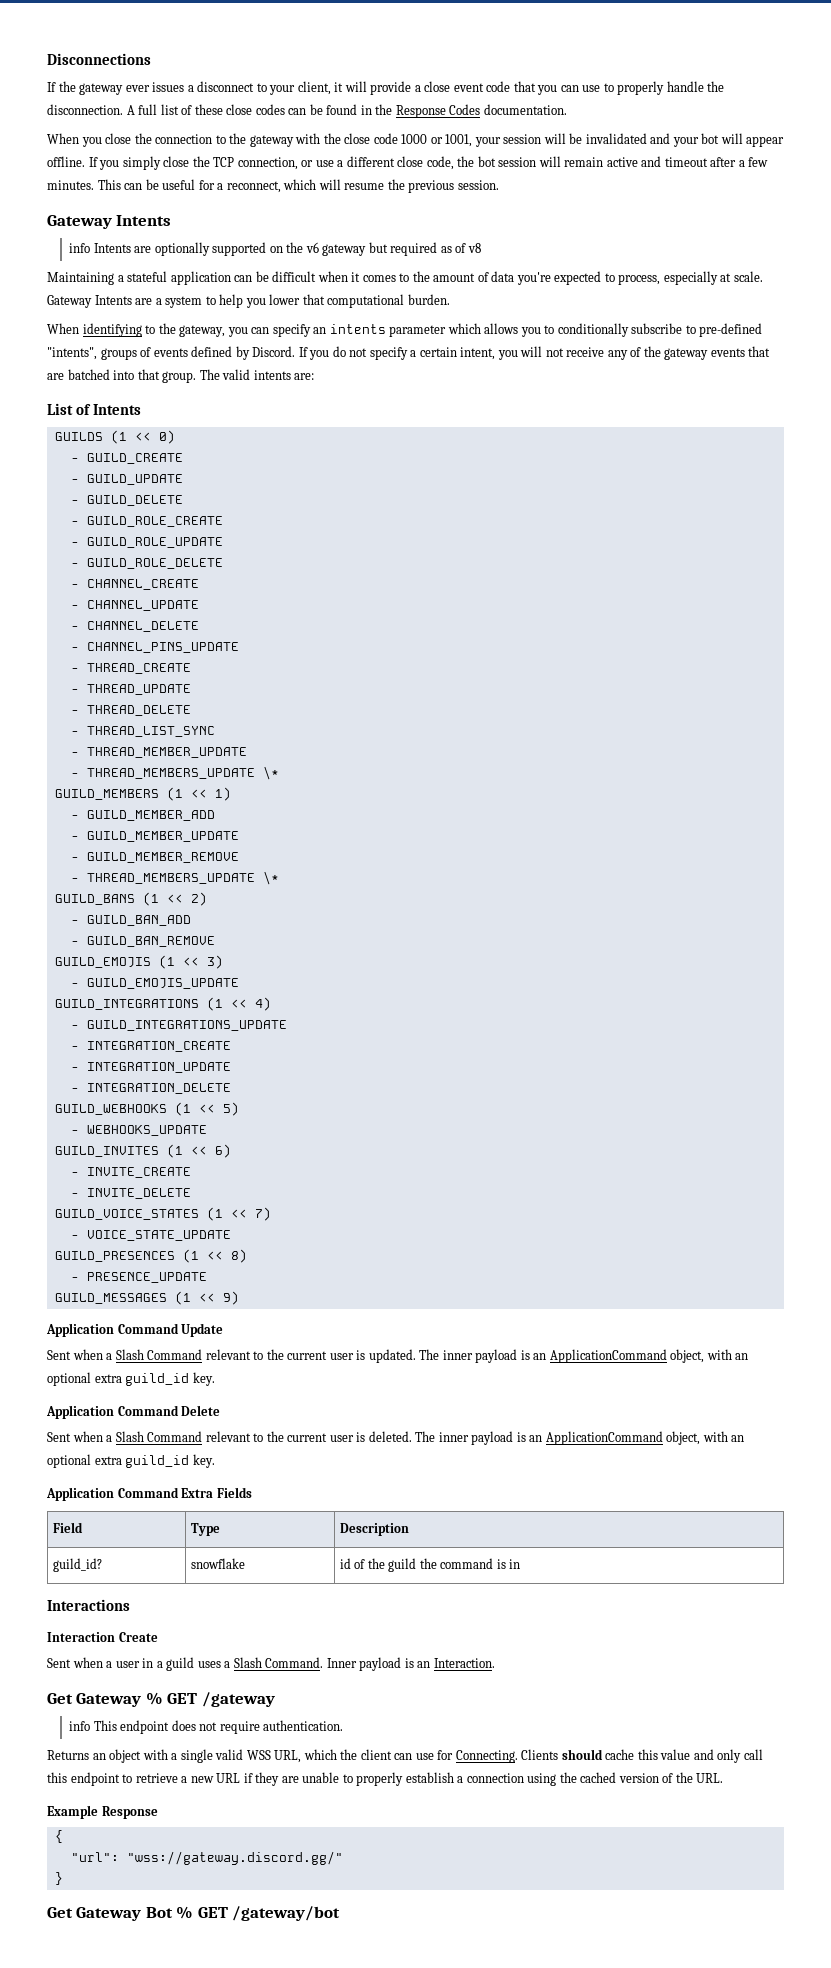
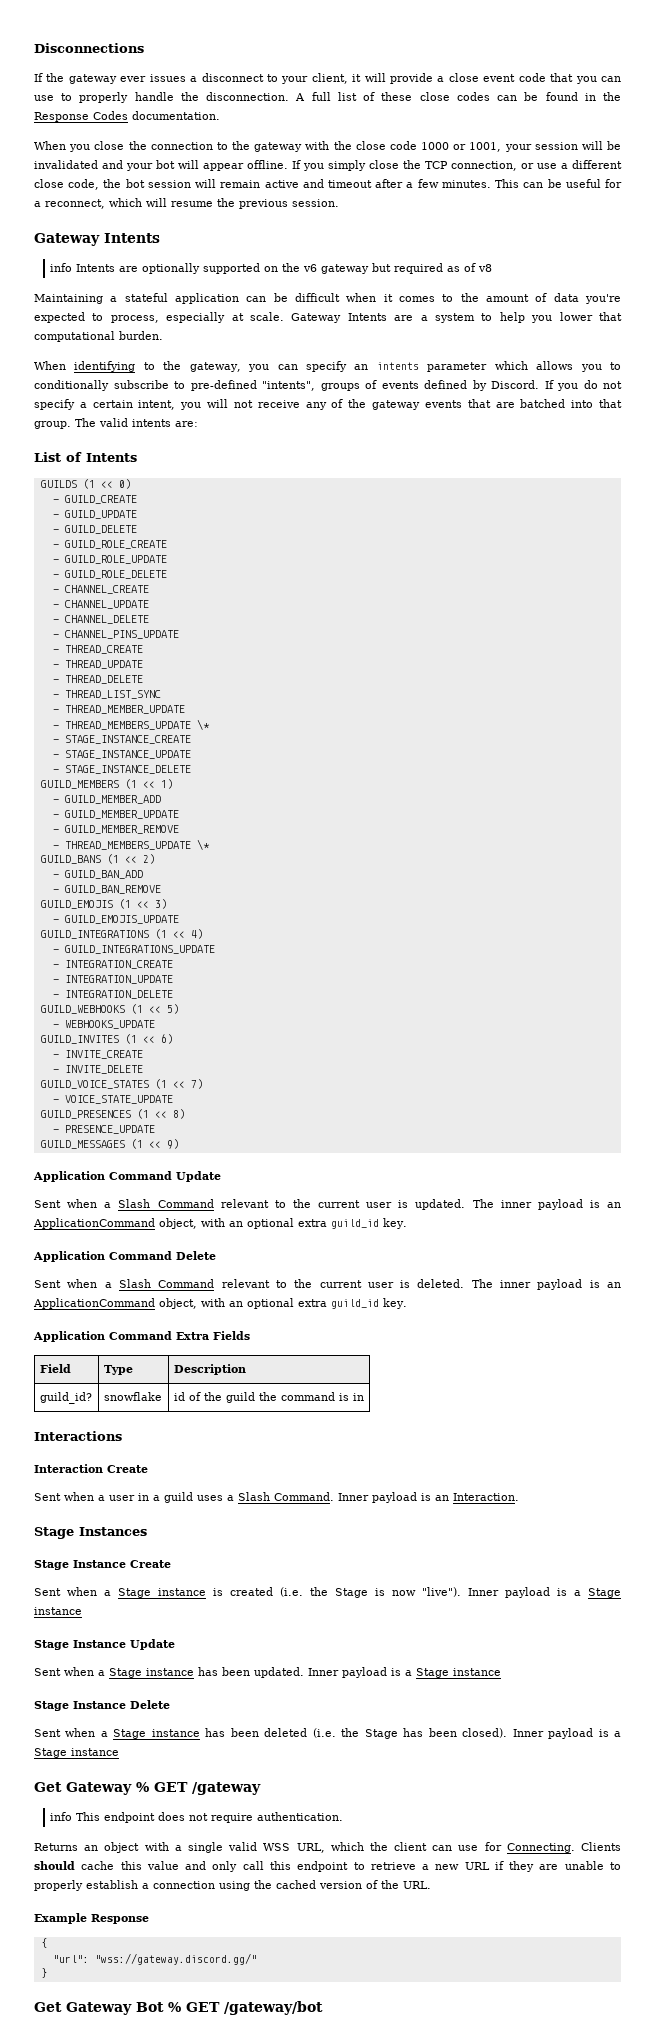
(279, 773) none -> [52,735,191,744] [52,750,191,759] [52,765,191,774] // - STAGE_INSTANCE_CREATE // - STAGE_INSTANCE_UPDATE // - STAGE_INSTANCE_DELETE
(495, 1663) none -> [34,1527,147,1539] [34,1560,171,1570] [34,1587,621,1598] [34,1607,82,1615] [34,1639,175,1650] [34,1667,501,1678] [34,1700,170,1711] [34,1728,622,1739] [34,1748,119,1758] // Stage Instances // Stage Instance Create // Sent when a Stage instance is created (i.e. the Stage is now "live"). Inner payload is a Stage instance // Stage Instance Update // Sent when a Stage instance has been updated. Inner payload is a Stage instance // Stage Instance Delete // Sent when a Stage instance has been deleted (i.e. the Stage has been closed). Inner payload is a Stage instance

